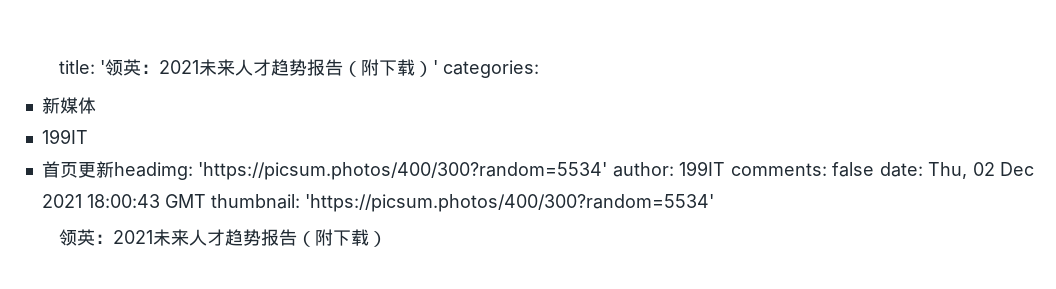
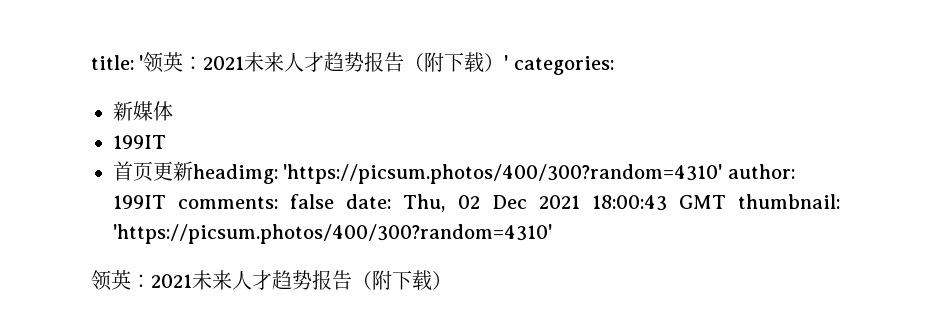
[198,162,608,180] 'https://picsum.photos/400/300?random=5534' -> [283,164,723,184] 'https://picsum.photos/400/300?random=4310'
[304,194,714,212] 'https://picsum.photos/400/300?random=5534' -> [113,224,552,244] 'https://picsum.photos/400/300?random=4310'

